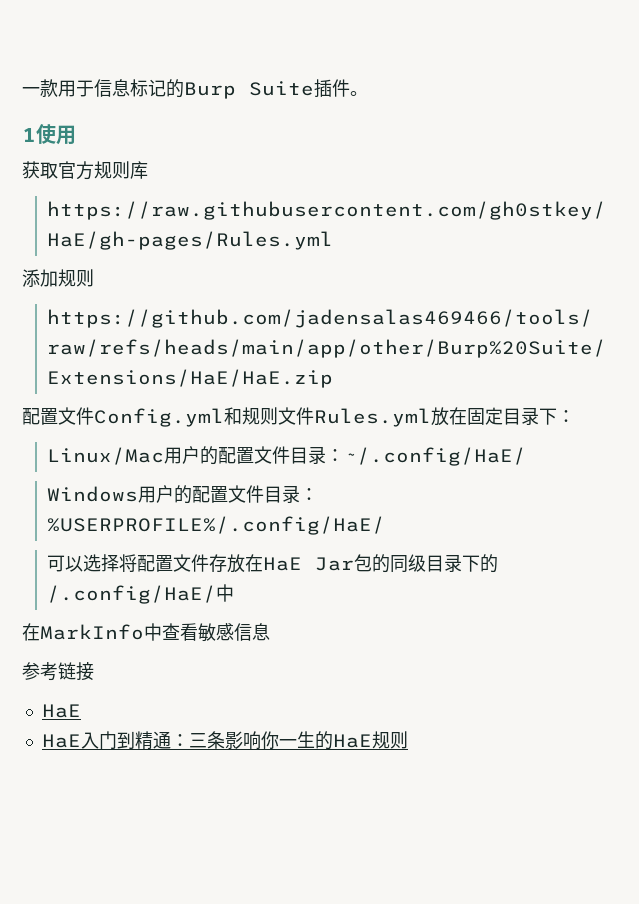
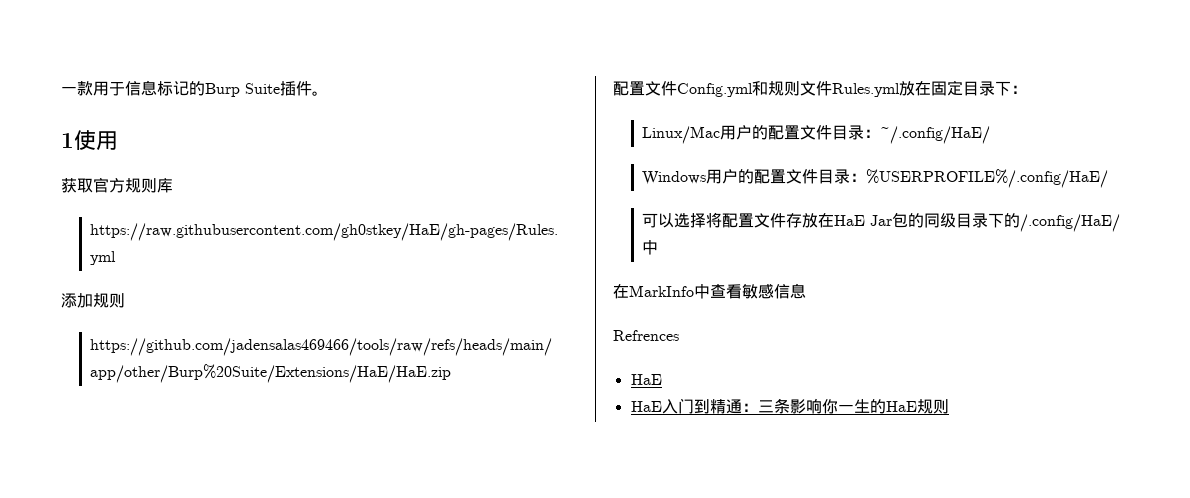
[22,662,94,681] 参考链接 -> [613,330,679,341] Refrences

